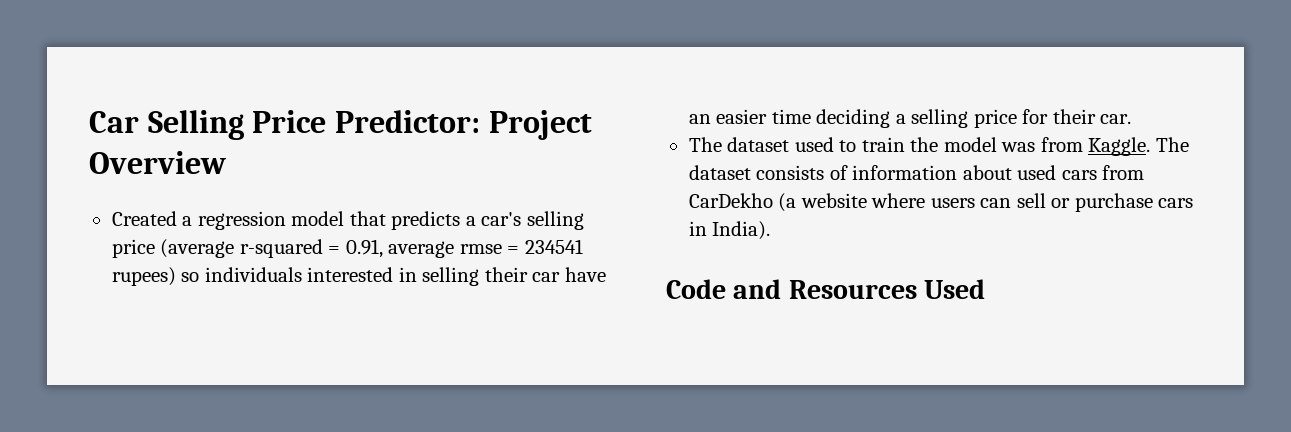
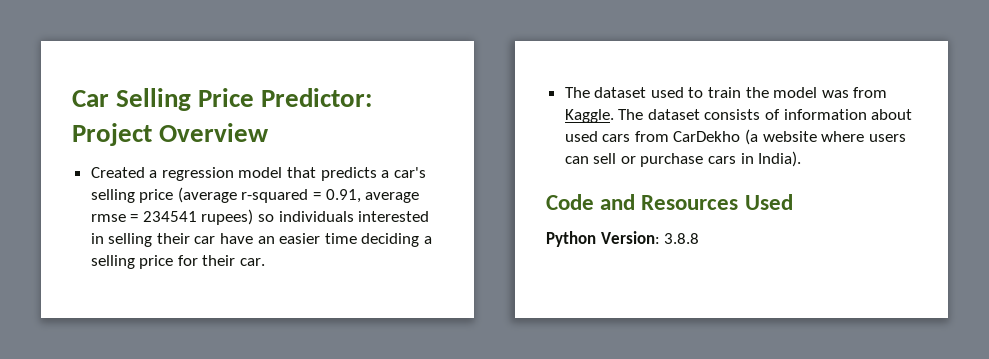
(986, 289) none -> [546,231,700,247] // Python Version: 3.8.8

